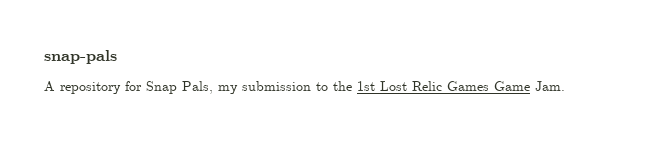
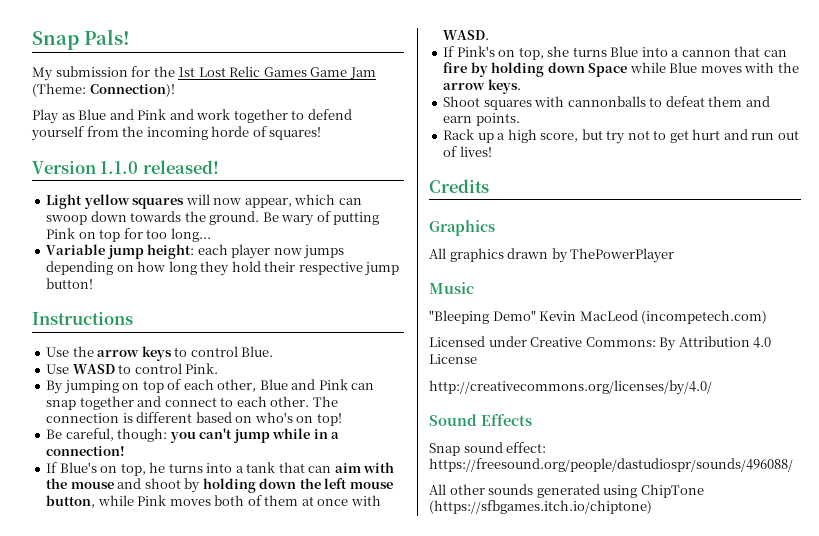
[44,50,117,64] [44,81,328,94] snap-pals // A repository for Snap Pals, my submission to -> [32,29,130,50] [32,66,151,81] Snap Pals! // My submission for
[535,81,565,91] Jam. -> [349,67,376,79] [32,83,175,97] [32,109,352,124] [31,126,322,141] [32,160,219,174] [46,194,362,209] [46,211,380,226] [46,228,211,242] [46,244,345,259] [46,261,400,276] [46,278,94,289] [32,312,133,325] [46,346,274,361] [46,363,219,374] [46,379,375,394] [46,396,338,410] [46,412,342,426] [46,428,340,443] [46,446,126,456] [46,462,395,476] [46,478,393,493] [46,495,381,508] [443,30,490,40] [443,46,787,60] [443,62,799,77] [443,79,521,94] [443,96,770,110] [443,113,520,126] [443,129,799,144] [443,146,492,157] [429,179,489,193] [429,220,495,236] [429,248,675,263] [429,282,474,294] [429,310,768,324] [429,336,772,351] [429,354,477,364] [429,380,712,395] [429,414,532,426] [429,442,547,456] [429,458,793,472] [429,484,704,498] [429,500,652,514] Jam (Theme: Connection)! // Play as Blue and Pink and work together to defend yourself from the incoming horde of squares! // Version 1.1.0 released! // Light yellow squares will now appear, which can swoop down towards the ground. Be wary of putting Pink on top for too long... // Variable jump height: each player now jumps depending on how long they hold their respective jump button! // Instructions // Use the arrow keys to control Blue. // Use WASD to control Pink. // By jumping on top of each other, Blue and Pink can snap together and connect to each other. The connection is different based on who's on top! // Be careful, though: you can't jump while in a connection! // If Blue's on top, he turns into a tank that can aim with the mouse and shoot by holding down the left mouse button, while Pink moves both of them at once with WASD. // If Pink's on top, she turns Blue into a cannon that can fire by holding down Space while Blue moves with the arrow keys. // Shoot squares with cannonballs to defeat them and earn points. // Rack up a high score, but try not to get hurt and run out of lives! // Credits // Graphics // All graphics drawn by ThePowerPlayer // Music // "Bleeping Demo" Kevin MacLeod (incompetech.com) // Licensed under Creative Commons: By Attribution 4.0 License // http://creativecommons.org/licenses/by/4.0/ // Sound Effects // Snap sound effect: https://freesound.org/people/dastudiospr/sounds/496088/ // All other sounds generated using ChipTone (https://sfbgames.itch.io/chiptone)

